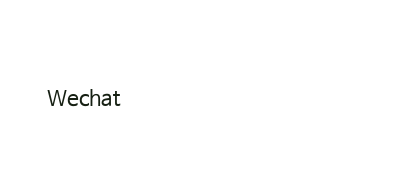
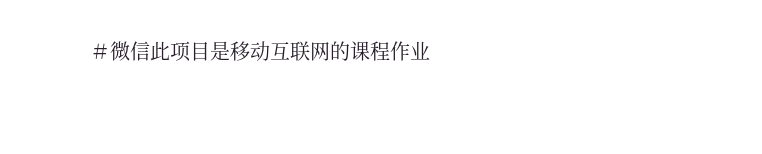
[47,89,121,107] Wechat -> [90,41,430,62] ＃微信此项目是移动互联网的课程作业

